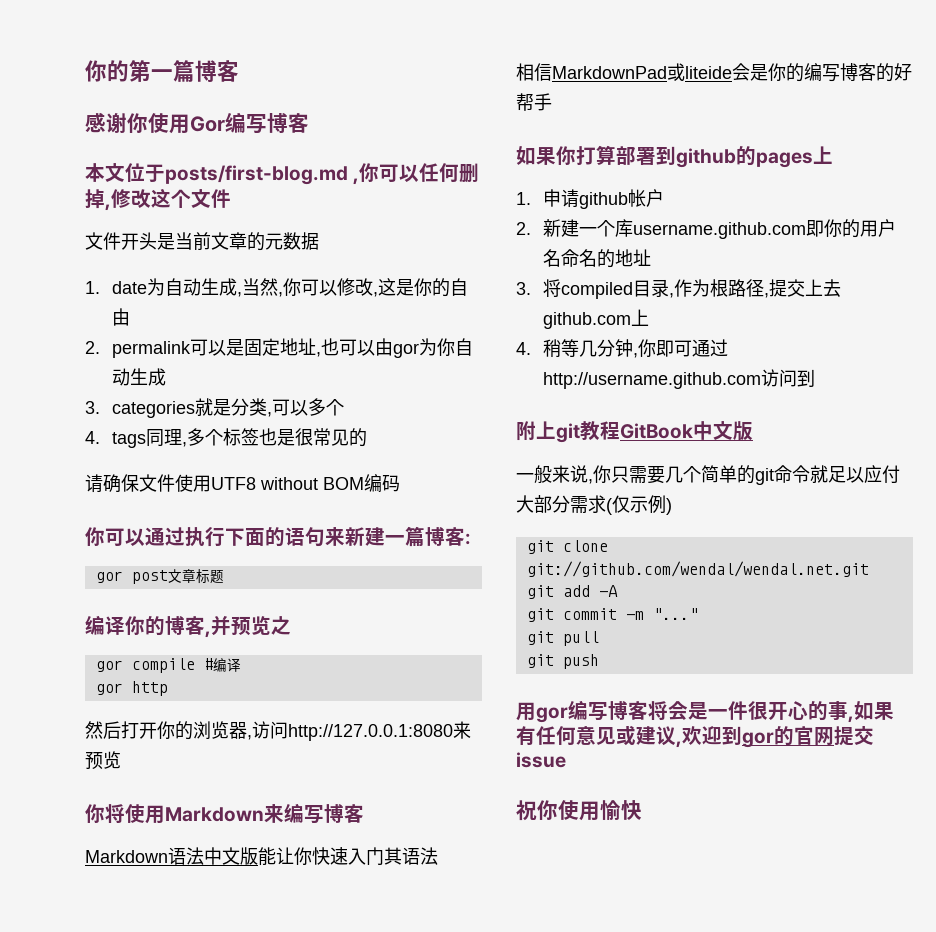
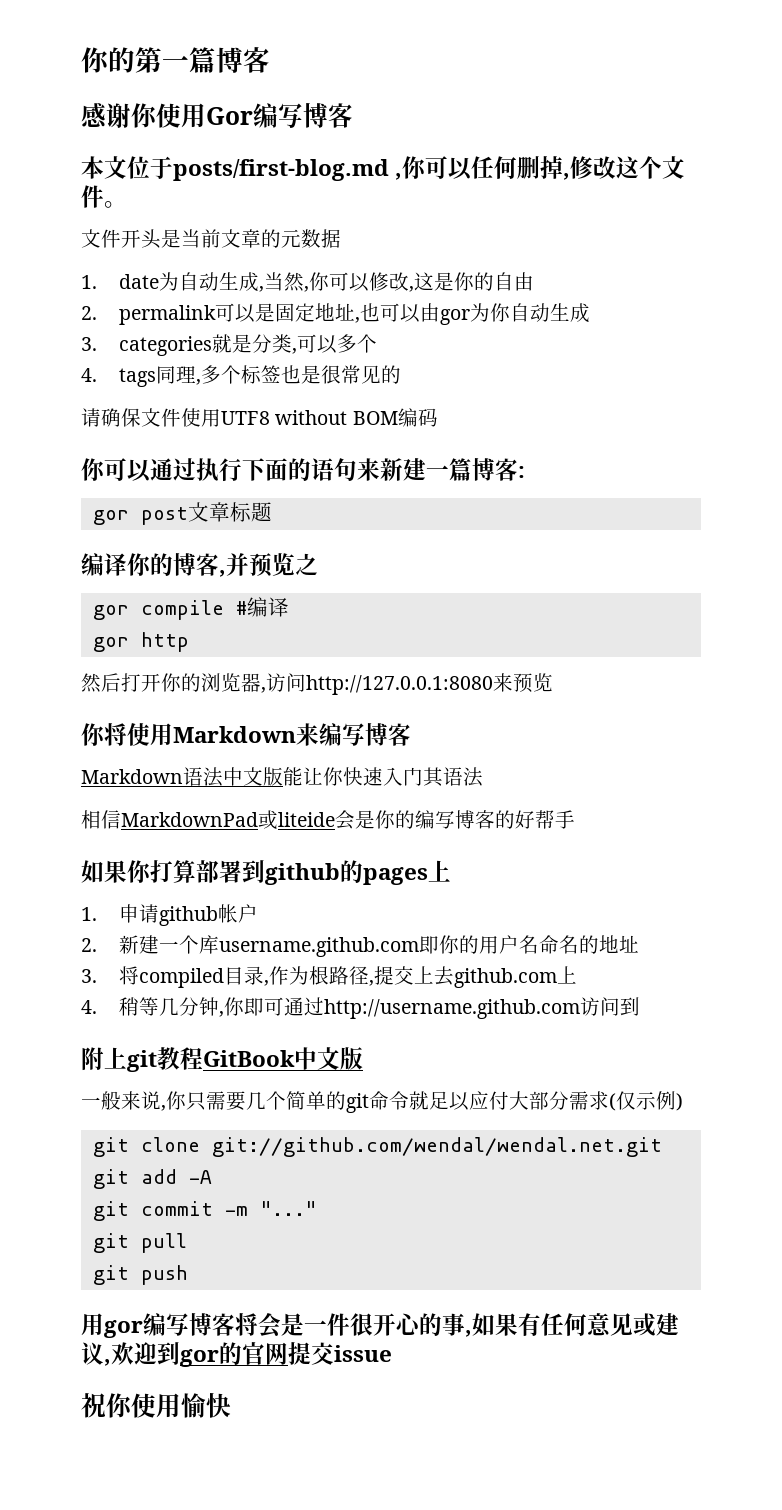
(231, 198) none -> [104,201,127,208] 。

